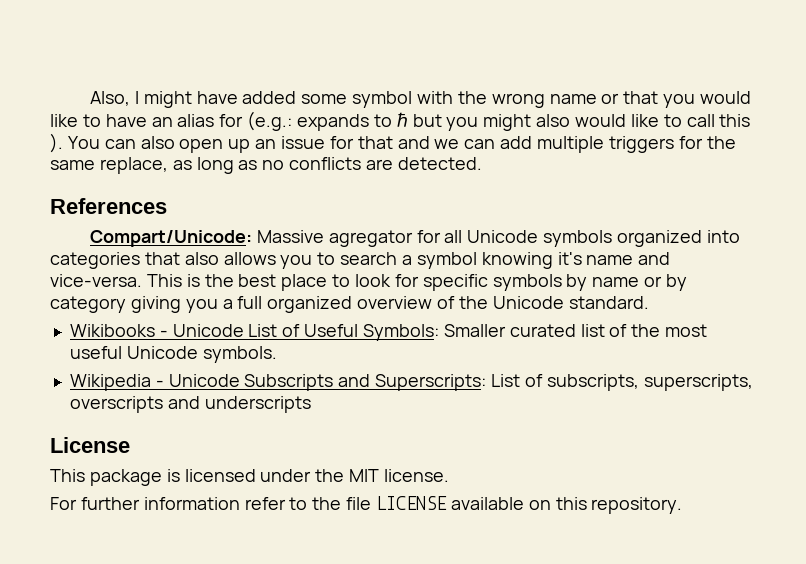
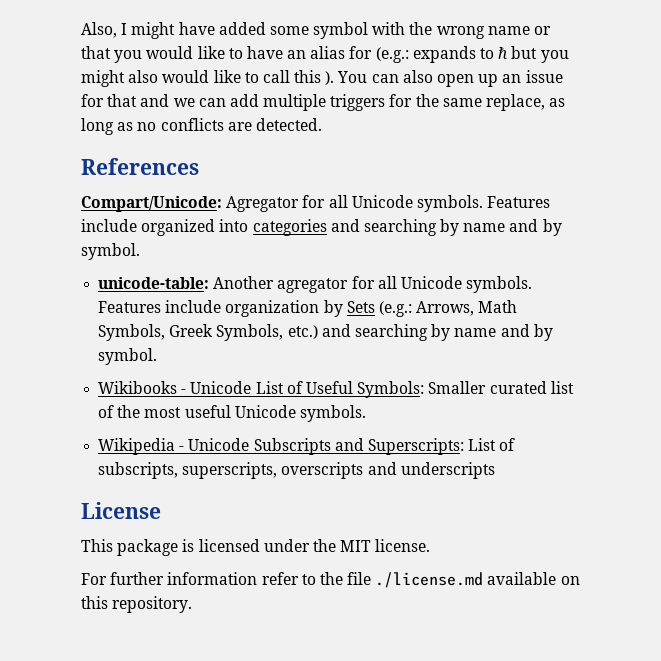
[256,230,740,247] [50,252,671,269] [50,274,688,291] [50,296,649,313] Massive agregator for all Unicode symbols organized into categories that also allows you to search a symbol knowing it's name and vice-versa. This is the best place to look for specific symbols by name or by category giving you a full organized overview of the Unicode standard. -> [226,195,551,212] [81,219,562,236] [81,243,140,260] [98,276,533,293] [98,300,518,317] [98,324,553,341] [98,348,158,365] Agregator for all Unicode symbols. Features include organized into categories and searching by name and by symbol. // unicode-table: Another agregator for all Unicode symbols. Features include organization by Sets (e.g.: Arrows, Math Symbols, Greek Symbols, etc.) and searching by name and by symbol.
[376,496,448,510] LICENSE -> [375,572,484,588] ./license.md

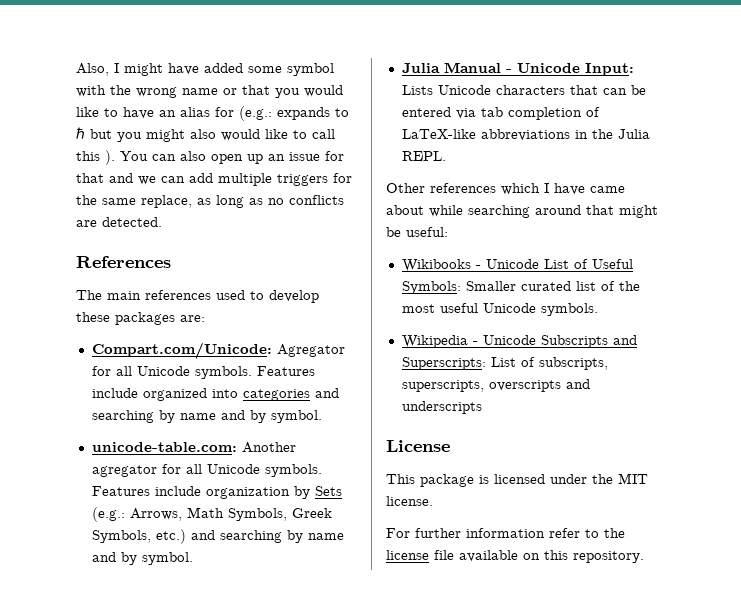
[81,196,222,212] Compart/Unicode: -> [76,290,319,303] [76,312,205,325] [91,342,272,359] The main references used to develop these packages are: // Compart.com/Unicode:
[98,277,210,289] unicode-table: -> [91,442,237,452] unicode-table.com:
(158, 356) none -> [401,62,634,76] [401,85,646,95] [401,107,600,120] [401,129,650,141] [401,151,446,161] [386,183,625,195] [386,205,658,218] [386,227,448,237] // Julia Manual - Unicode Input: Lists Unicode characters that can be entered via tab completion of LaTeX-like abbreviations in the Julia REPL. // Other references which I have came about while searching around that might be useful:
[347,572,484,588] file ./license.md -> [386,550,454,560] license file

